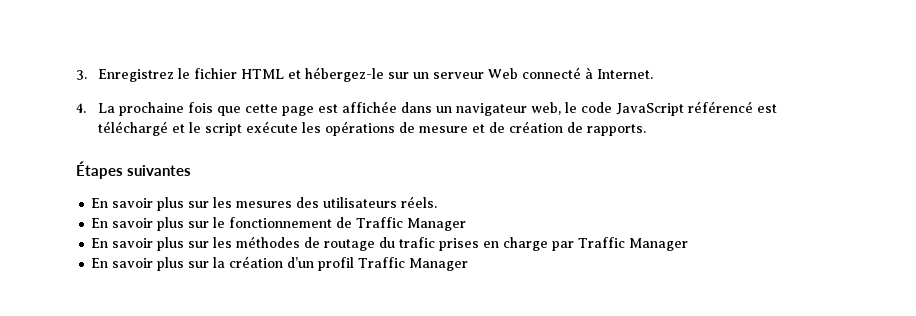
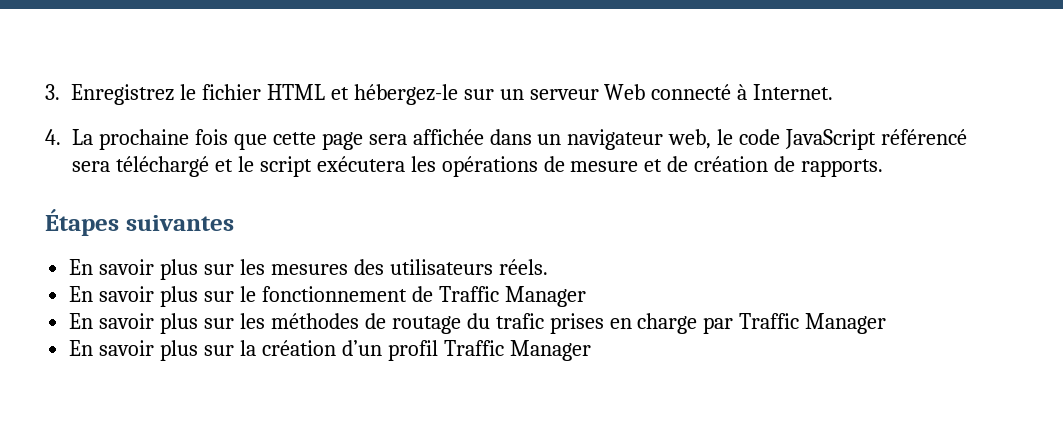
[318,104,339,113] est -> [368,134,407,145] sera
[757,104,778,113] est -> [72,161,110,172] sera
[246,121,299,133] exécute -> [316,156,405,172] exécutera

